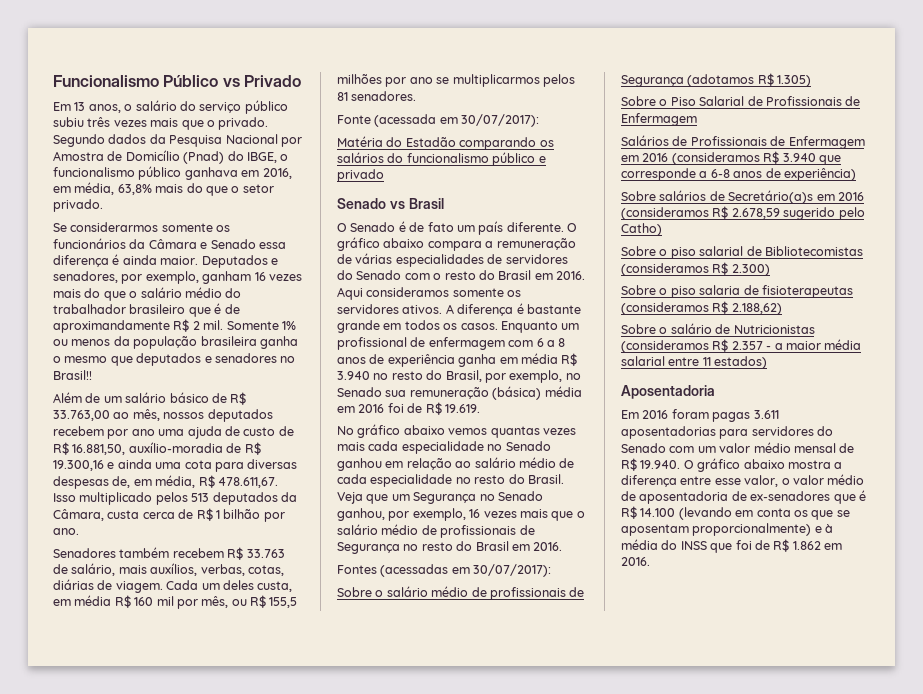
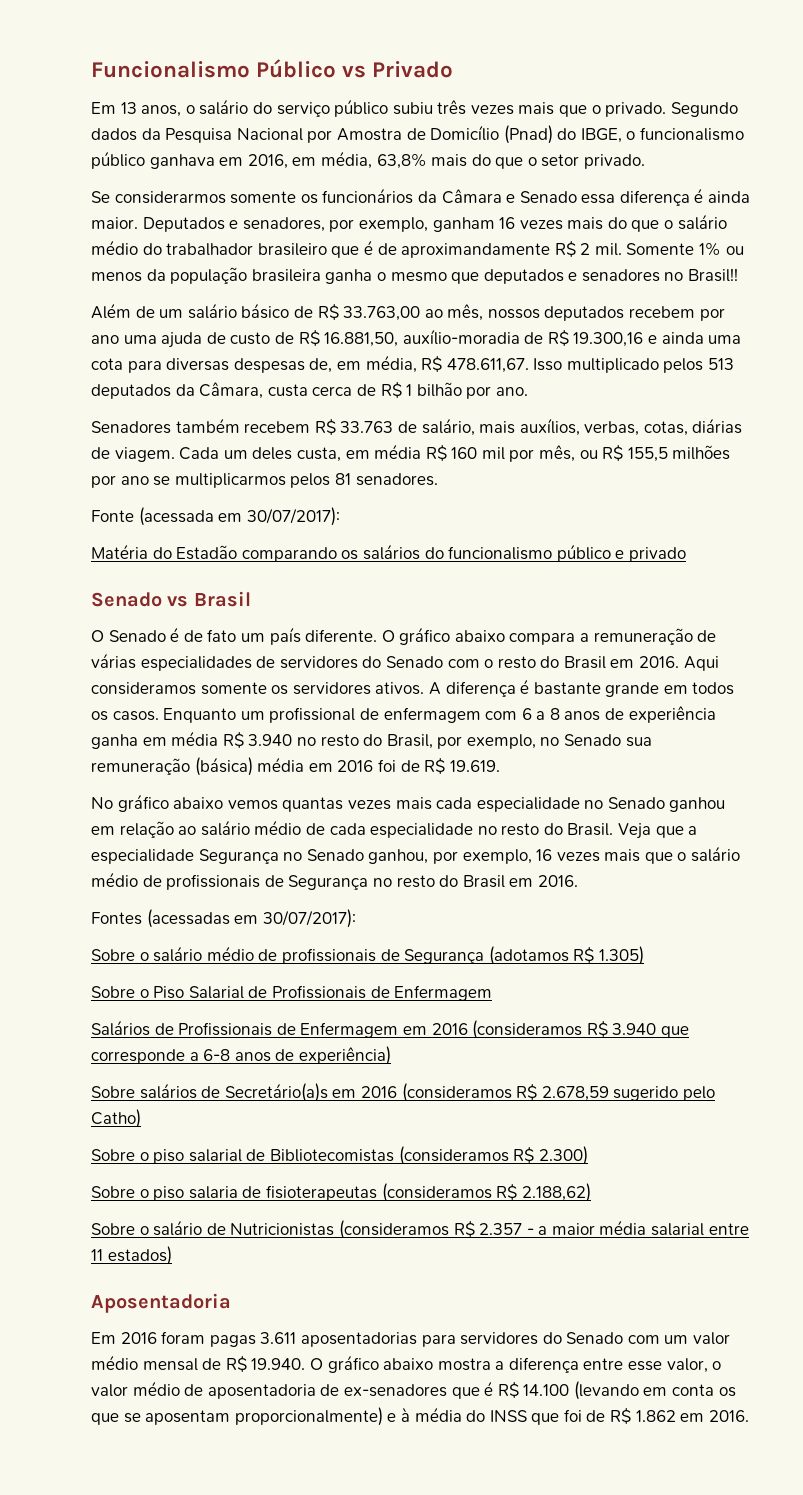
[391,494,410,501] um -> [688,826,698,835] [91,849,194,864] a especialidade

